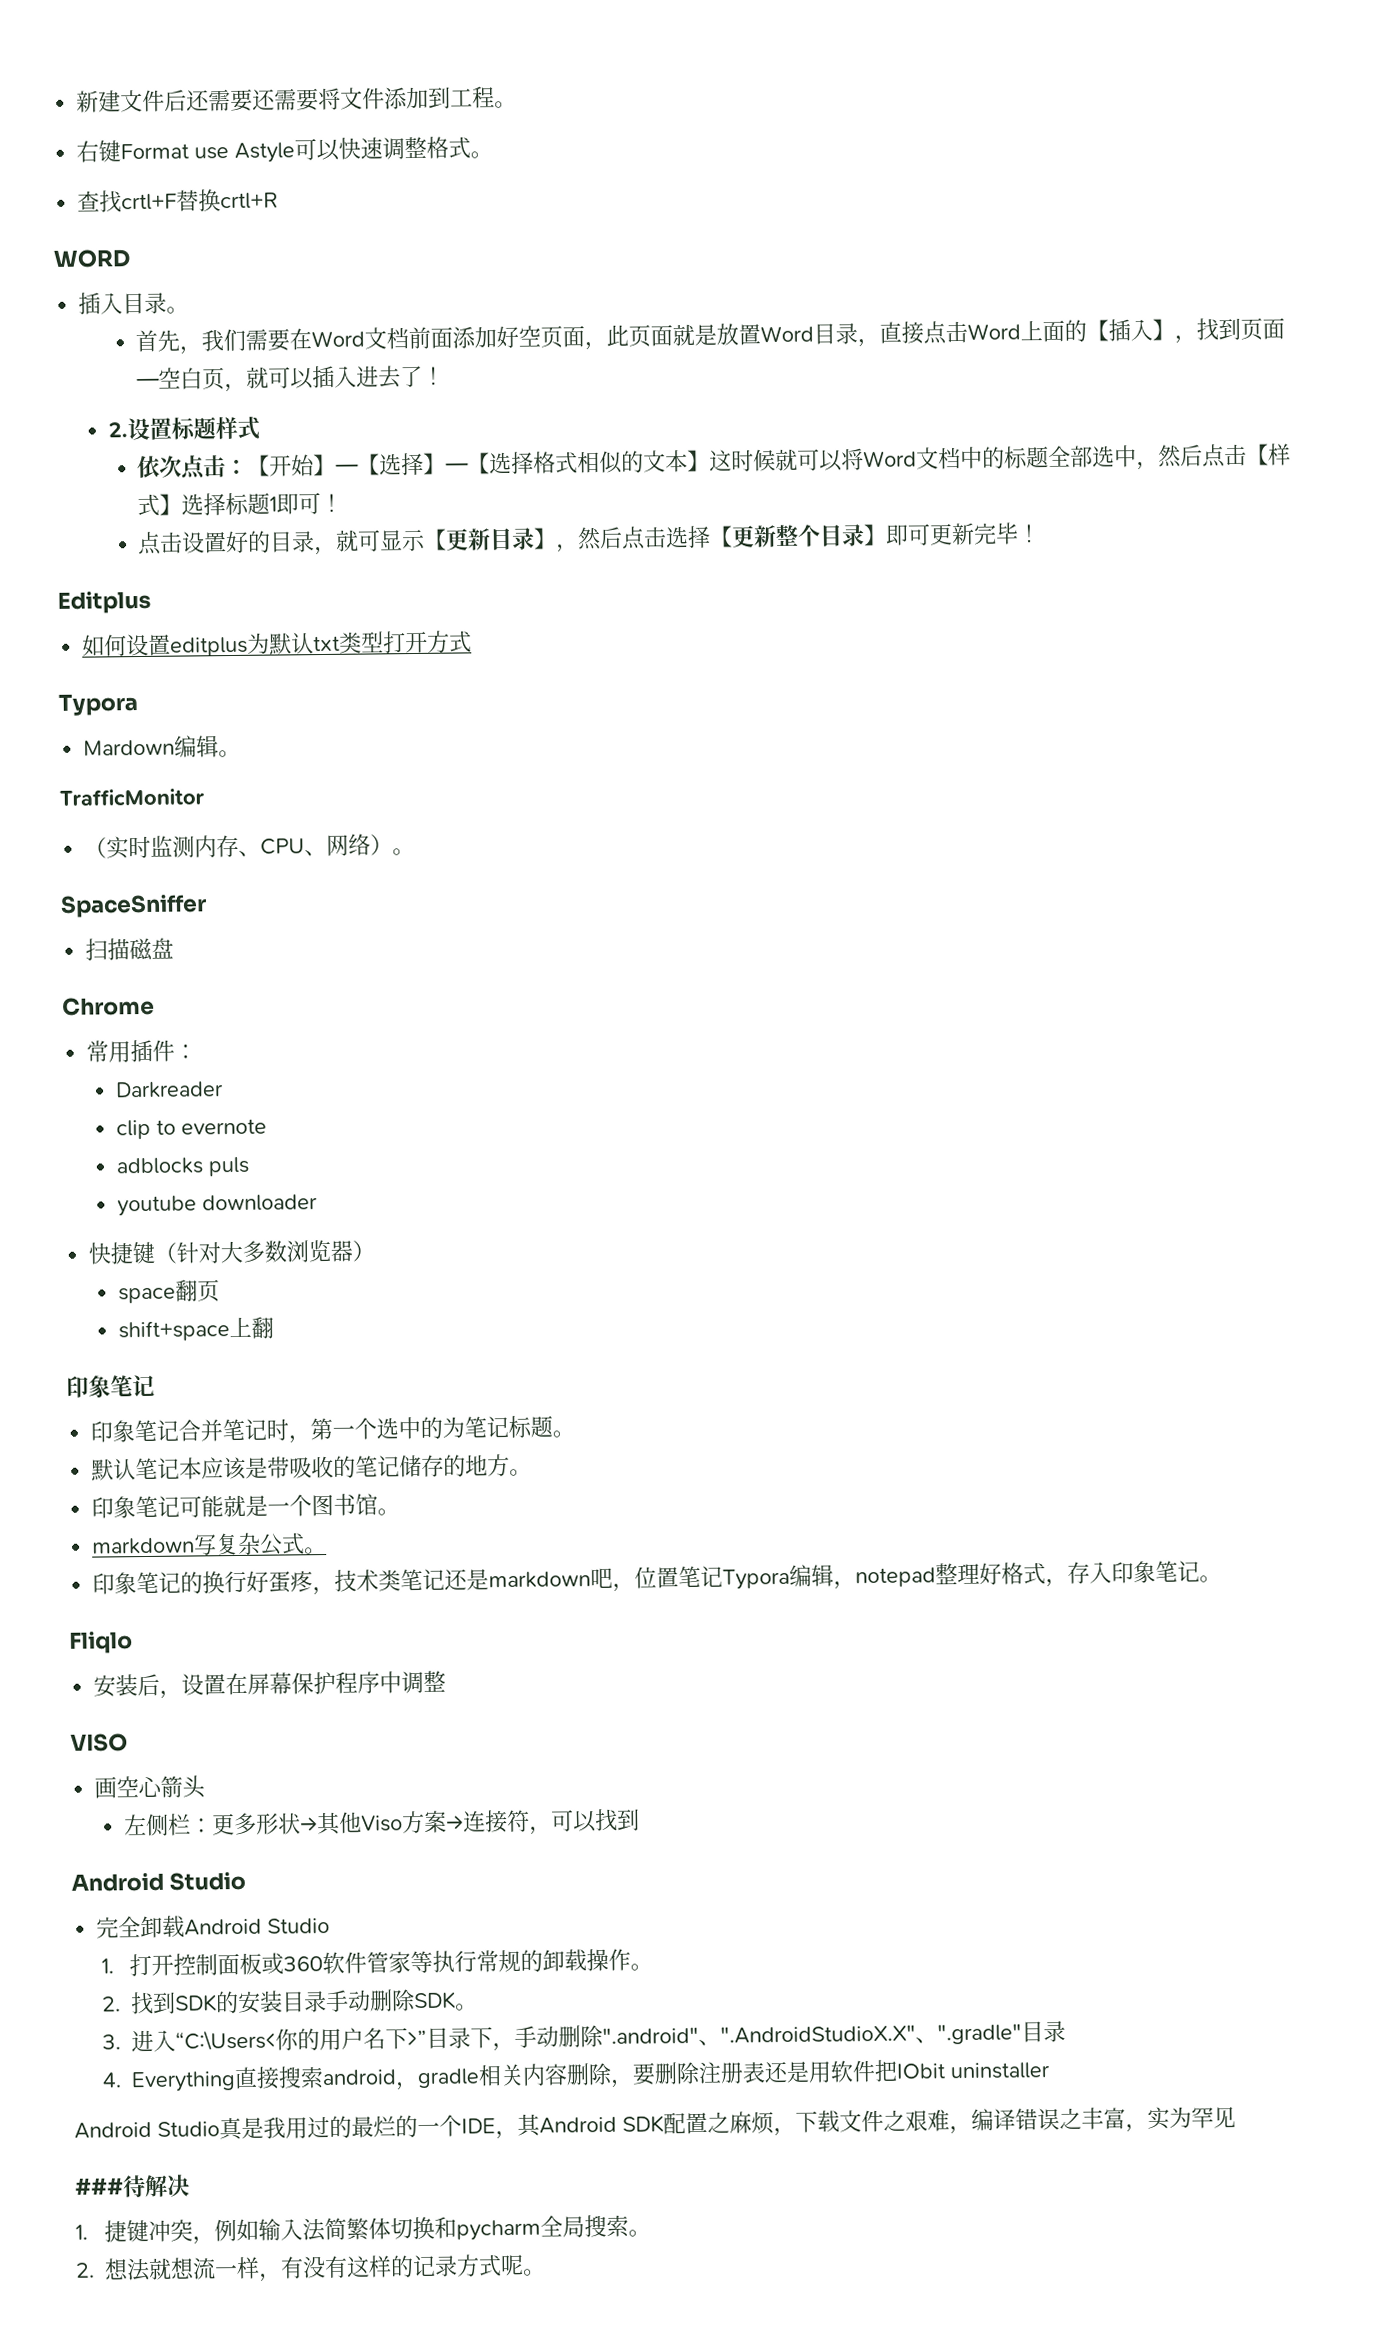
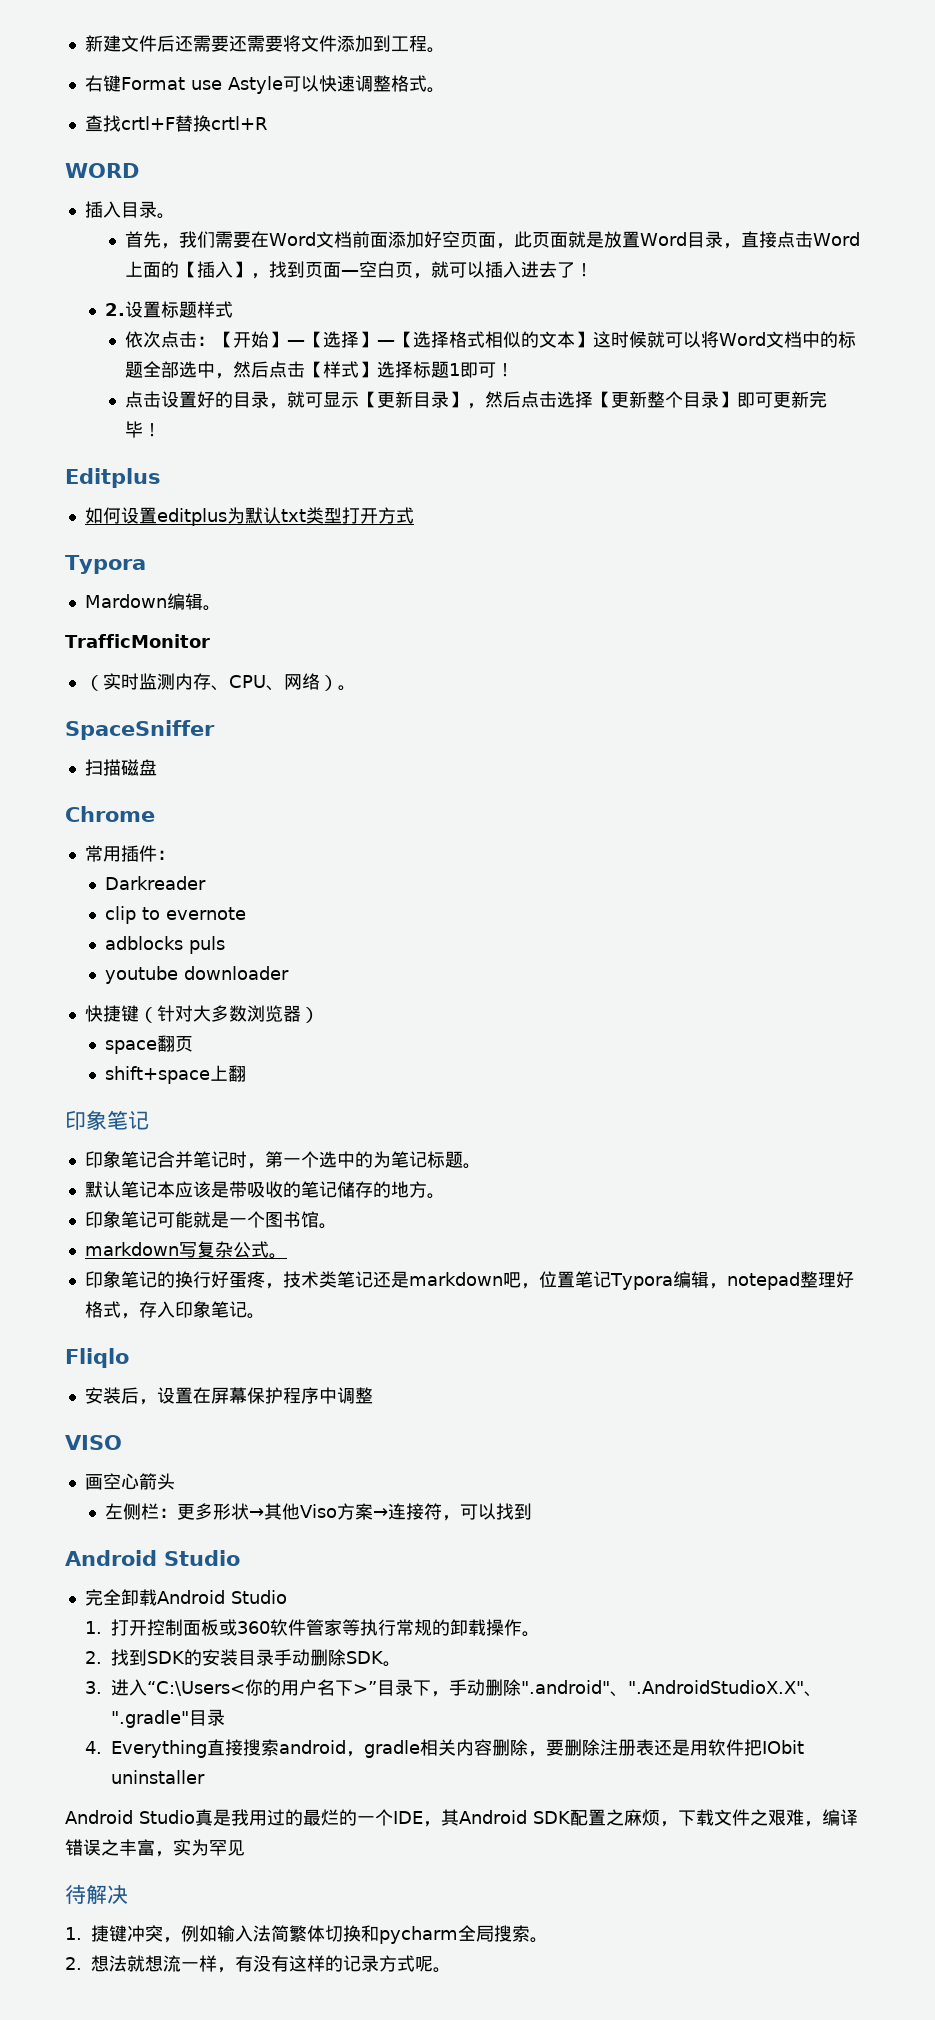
[75,2177,124,2195] ### -> (245, 1848) none

